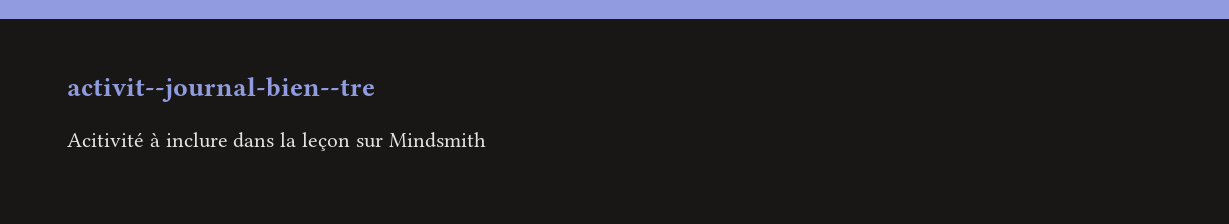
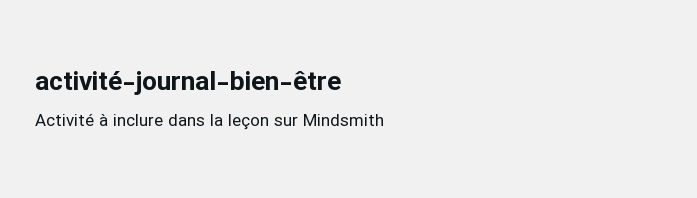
[67,77,375,102] [67,132,144,147] activit--journal-bien--tre // Acitivité -> [35,71,341,95] [35,113,94,126] activité-journal-bien-être // Activité

